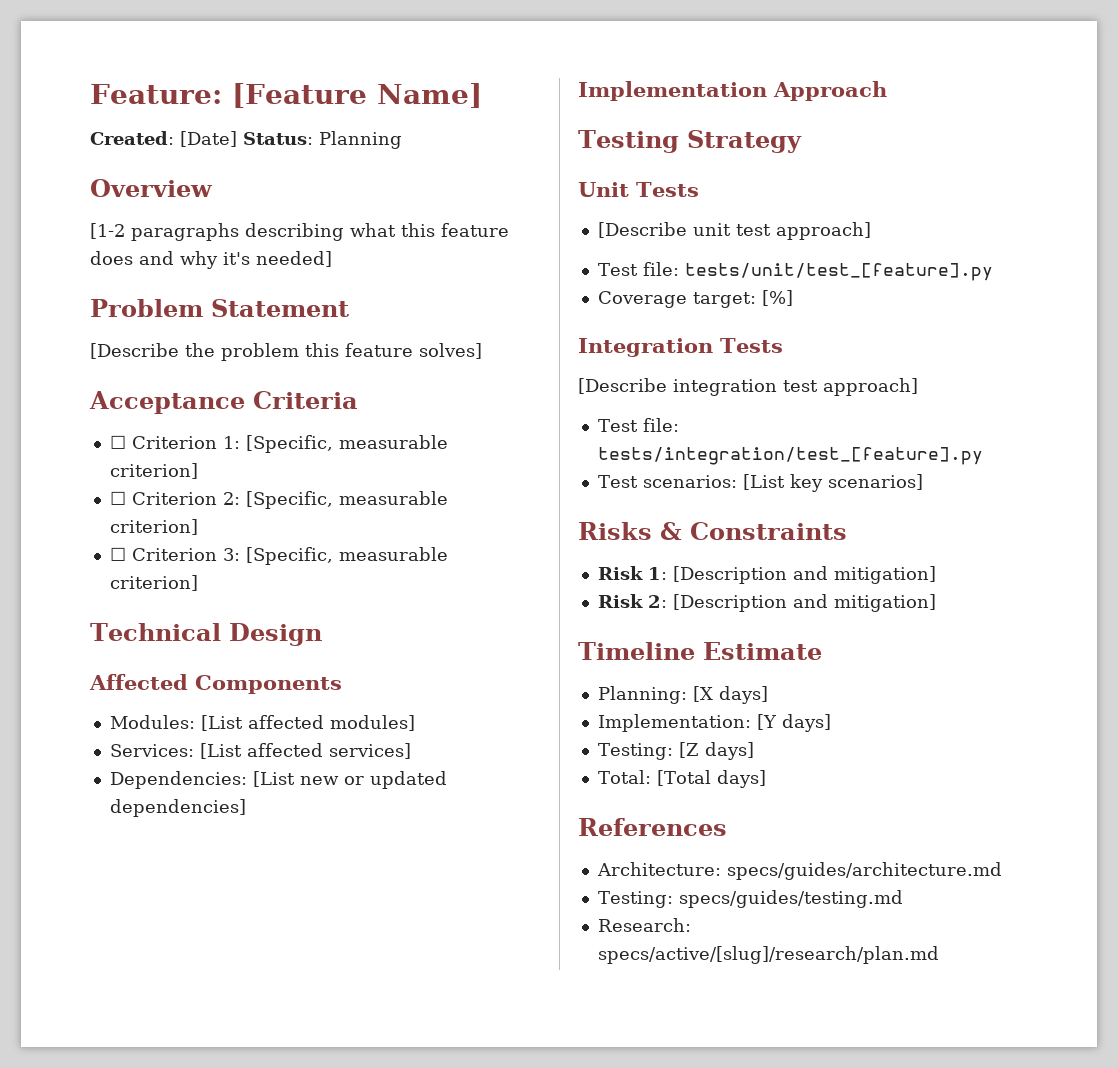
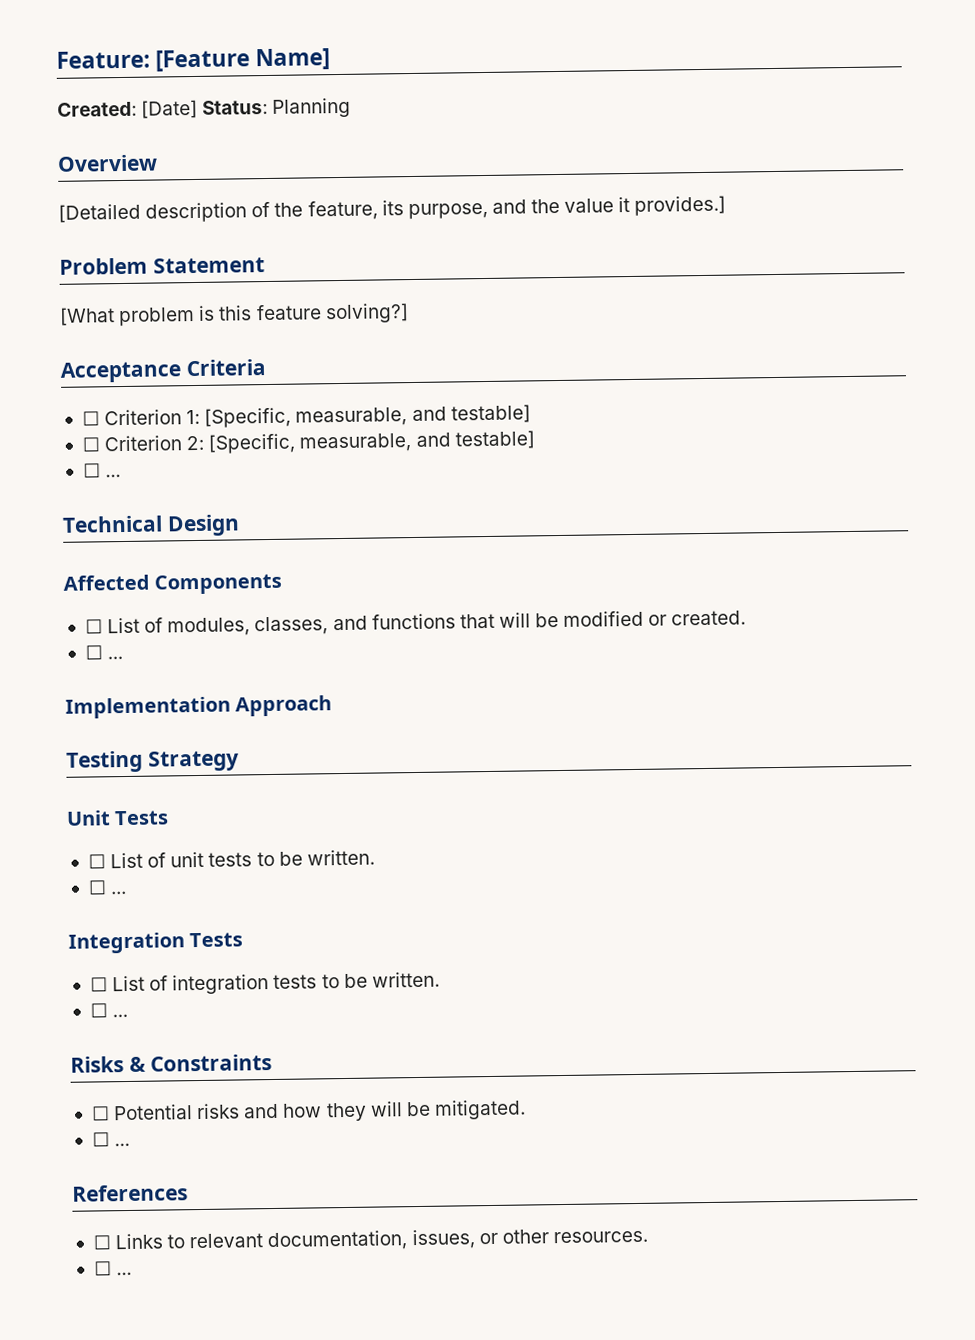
[90,223,509,241] [90,251,332,269] [1-2 paragraphs describing what this feature does and why it's needed] -> [58,195,727,223] [Detailed description of the feature, its purpose, and the value it provides.]
[90,343,482,361] [Describe the problem this feature solves] -> [59,303,409,327] [What problem is this feature solving?]
[338,435,448,449] [109,463,198,479] measurable criterion] -> [295,404,531,427] measurable, and testable]
[338,491,448,505] [109,519,198,535] [109,547,448,565] [109,575,198,591] [90,623,322,646] [89,674,342,694] [109,715,415,731] [109,743,411,759] [109,771,447,789] [109,799,246,817] measurable criterion] // ☐ Criterion 3: [Specific, measurable criterion] // Technical Design // Affected Components // Modules: [List affected modules] // Services: [List affected services] // Dependencies: [List new or updated dependencies] -> [299,430,535,453] [82,463,122,478] [62,514,240,537] [63,573,283,595] [84,610,747,637] [84,645,124,660] measurable, and testable] // ☐ ... // Technical Design // Affected Components // ☐ List of modules, classes, and functions that will be modified or created. // ☐ ...
[597,222,871,240] [597,262,993,281] [597,290,793,308] [578,338,783,357] [578,378,918,396] [597,418,679,432] [597,447,983,465] [597,474,923,492] [578,522,847,540] [597,566,936,584] [597,594,936,612] [578,642,822,660] [597,686,768,704] [597,714,831,732] [597,742,754,760] [597,770,766,788] [578,818,727,836] [596,862,1002,880] [597,890,903,908] [597,918,691,932] [597,946,939,964] [Describe unit test approach] // Test file: tests/unit/test_[feature].py // Coverage target: [%] // Integration Tests // [Describe integration test approach] // Test file: tests/integration/test_[feature].py // Test scenarios: [List key scenarios] // Risks & Constraints // Risk 1: [Description and mitigation] // Risk 2: [Description and mitigation] // Timeline Estimate // Planning: [X days] // Implementation: [Y days] // Testing: [Z days] // Total: [Total days] // References // Architecture: specs/guides/architecture.md // Testing: specs/guides/testing.md // Research: specs/active/[slug]/research/plan.md -> [87,849,375,869] [87,880,128,895] [68,932,244,954] [89,971,440,995] [89,1003,129,1018] [70,1054,273,1073] [90,1099,526,1122] [91,1132,131,1147] [72,1184,188,1202] [92,1229,648,1252] [93,1261,133,1276] ☐ List of unit tests to be written. // ☐ ... // Integration Tests // ☐ List of integration tests to be written. // ☐ ... // Risks & Constraints // ☐ Potential risks and how they will be mitigated. // ☐ ... // References // ☐ Links to relevant documentation, issues, or other resources. // ☐ ...

